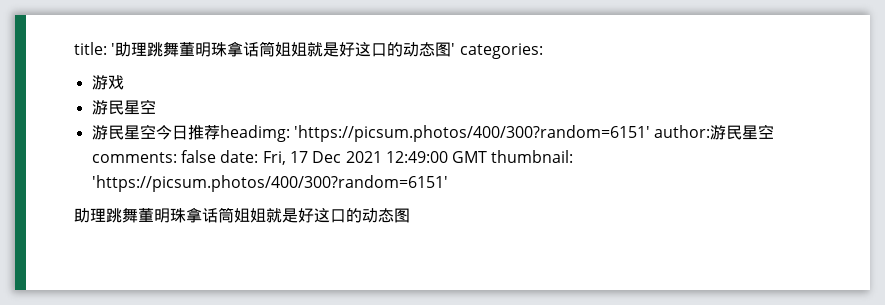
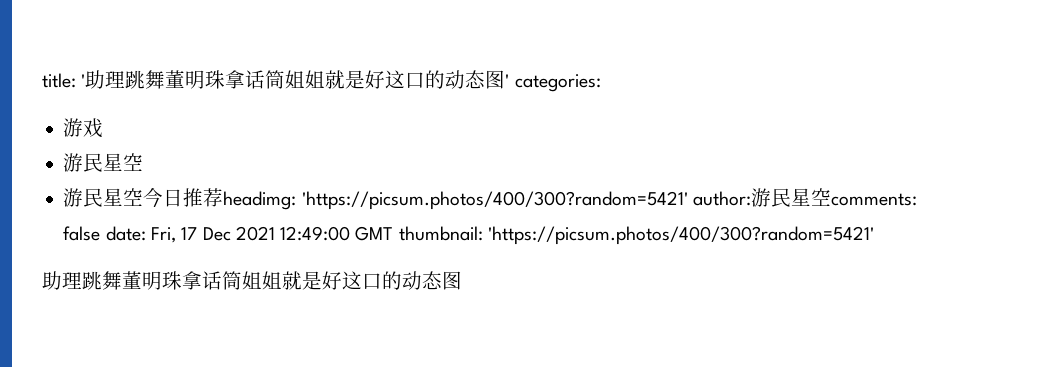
[293,125,650,142] 'https://picsum.photos/400/300?random=6151' -> [301,191,688,210] 'https://picsum.photos/400/300?random=5421'
[91,175,448,192] 'https://picsum.photos/400/300?random=6151' -> [487,226,874,245] 'https://picsum.photos/400/300?random=5421'

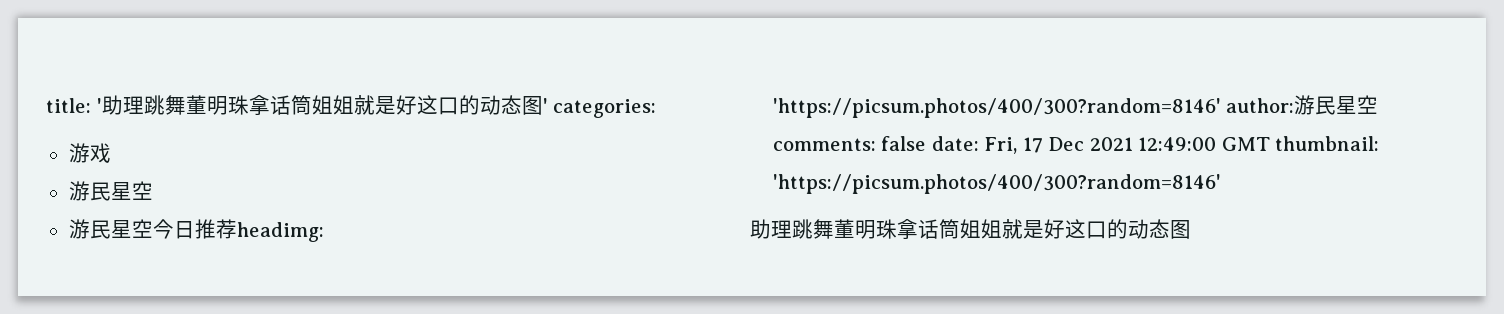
[301,191,688,210] 'https://picsum.photos/400/300?random=5421' -> [772,98,1221,118] 'https://picsum.photos/400/300?random=8146'
[487,226,874,245] 'https://picsum.photos/400/300?random=5421' -> [772,174,1221,194] 'https://picsum.photos/400/300?random=8146'

